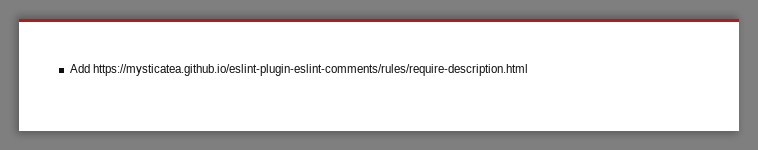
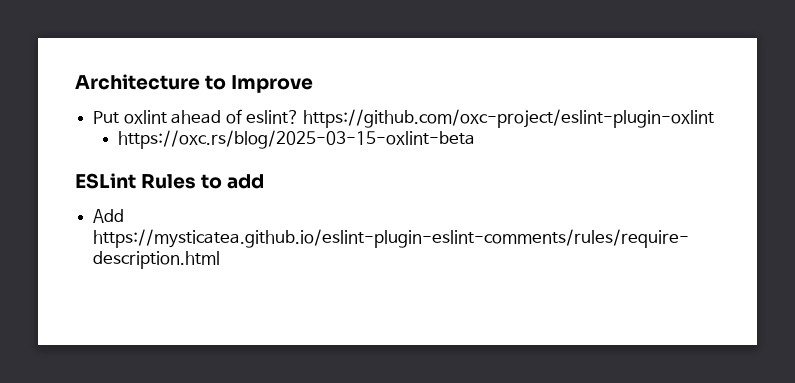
(69, 68) none -> [75,74,314,93] [93,109,715,128] [117,130,475,149] [75,173,265,189] Architecture to Improve // Put oxlint ahead of eslint? https://github.com/oxc-project/eslint-plugin-oxlint // https://oxc.rs/blog/2025-03-15-oxlint-beta // ESLint Rules to add //

